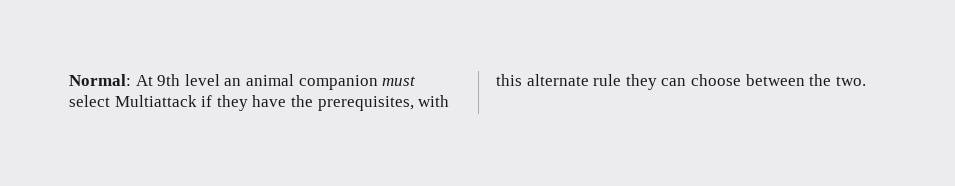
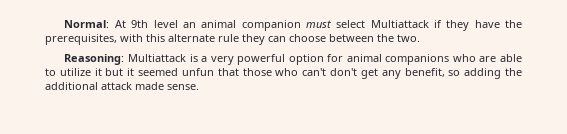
(866, 81) none -> [64,54,523,65] [45,68,522,79] [45,82,199,90] // Reasoning: Multiattack is a very powerful option for animal companions who are able to utilize it but it seemed unfun that those who can't don't get any benefit, so adding the additional attack made sense.

